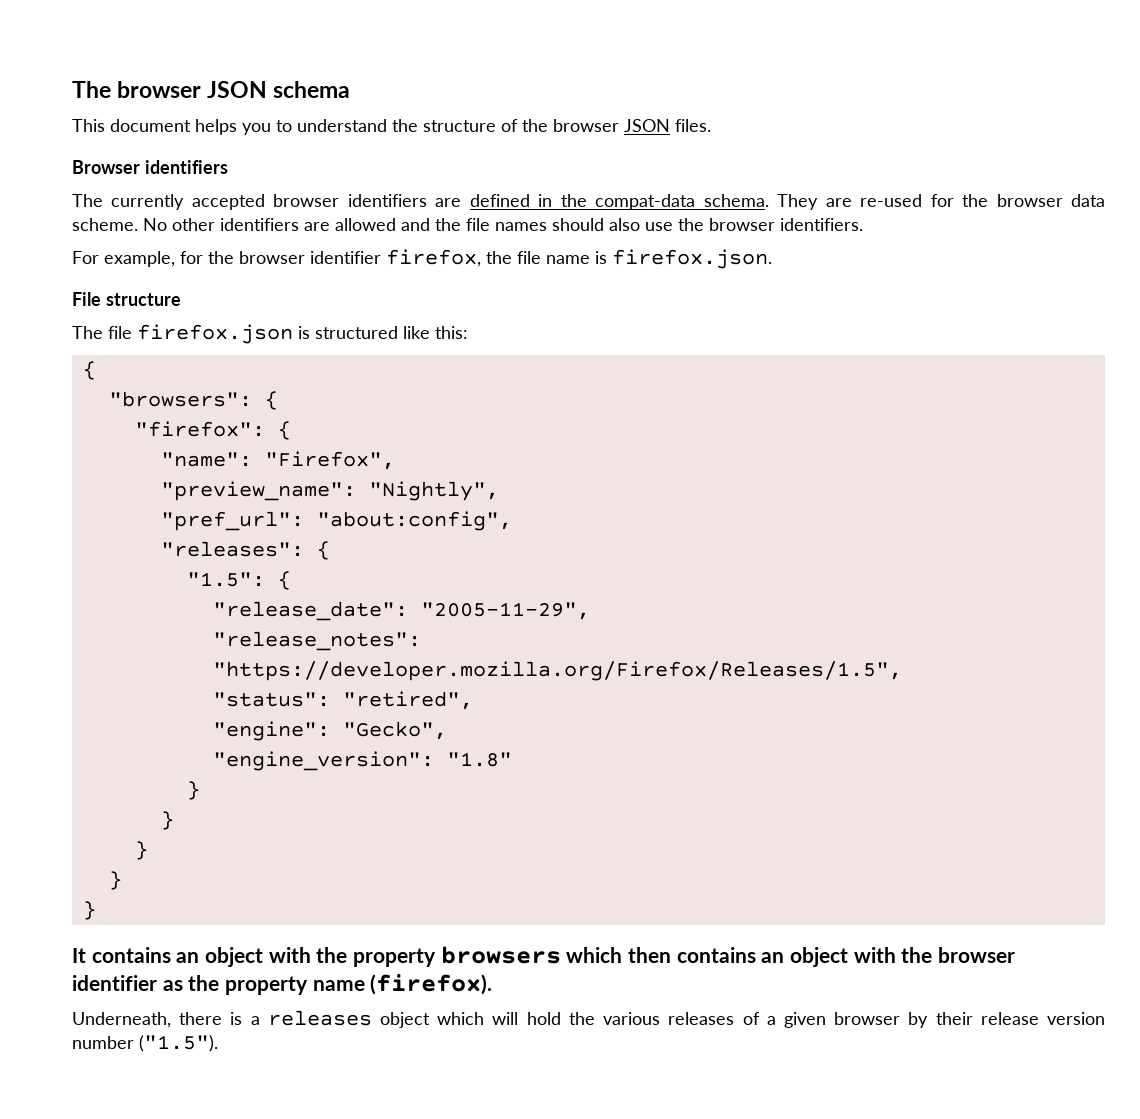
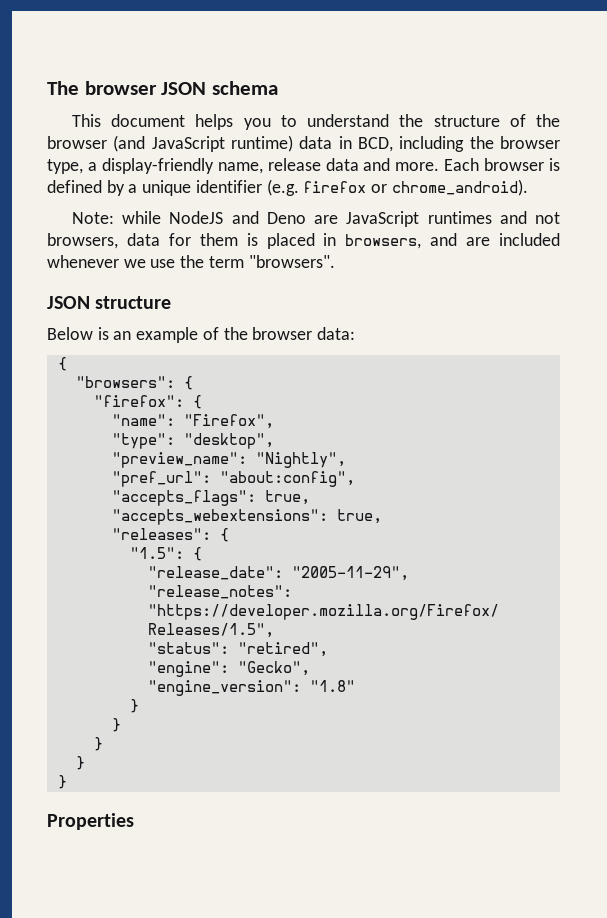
[624,119,711,132] [72,160,228,174] [72,194,1106,210] [72,218,863,231] [72,249,772,269] [72,292,181,306] [72,324,468,344] JSON files. // Browser identifiers // The currently accepted browser identifiers are defined in the compat-data schema. They are re-used for the browser data scheme. No other identifiers are allowed and the file names should also use the browser identifiers. // For example, for the browser identifier firefox, the file name is firefox.json. // File structure // The file firefox.json is structured like this: -> [113,135,560,152] [47,158,560,174] [47,179,528,196] [71,211,560,227] [47,233,560,249] [47,255,335,268] [47,296,172,309] [47,327,356,343] (and JavaScript runtime) data in BCD, including the browser type, a display-friendly name, release data and more. Each browser is defined by a unique identifier (e.g. firefox or chrome_android). // Note: while NodeJS and Deno are JavaScript runtimes and not browsers, data for them is placed in browsers, and are included whenever we use the term "browsers". // JSON structure // Below is an example of the browser data:
(395, 460) none -> [111,433,274,449] // "type": "desktop",
(512, 521) none -> [111,490,310,506] [111,509,382,525] // "accepts_flags": true, // "accepts_webextensions": true,
[72,946,1016,967] [72,974,493,995] [72,1010,1105,1028] [72,1035,218,1052] It contains an object with the property browsers which then contains an object with the browser identifier as the property name (firefox). // Underneath, there is a releases object which will hold the various releases of a given browser by their release version number ("1.5"). -> [47,813,134,830] Properties

